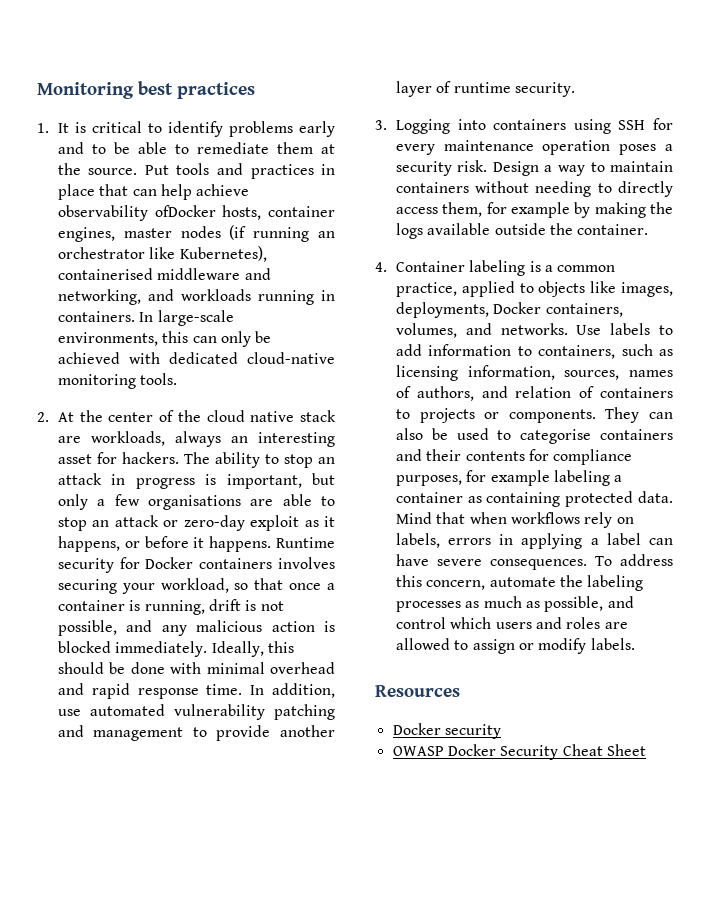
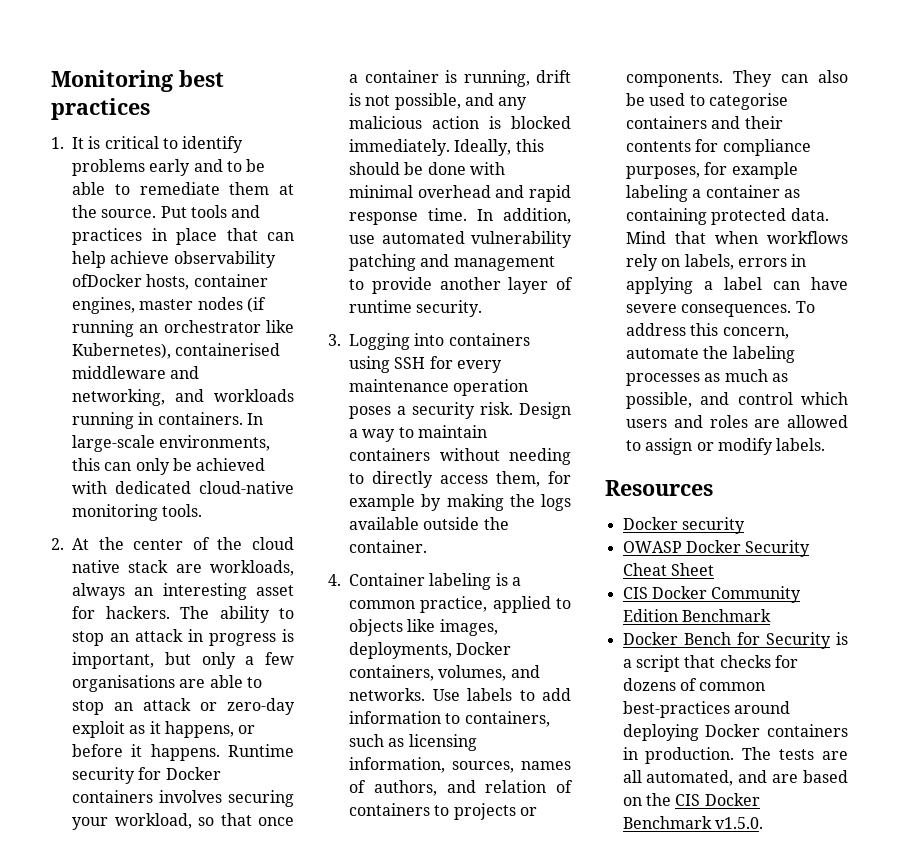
(646, 750) none -> [622,586,802,603] [622,609,771,622] [622,632,848,649] [622,655,798,672] [622,678,766,691] [622,701,790,718] [622,724,848,741] [622,747,848,764] [622,770,848,786] [622,793,760,806] [622,816,763,829] // CIS Docker Community Edition Benchmark // Docker Bench for Security is a script that checks for dozens of common best-practices around deploying Docker containers in production. The tests are all automated, and are based on the CIS Docker Benchmark v1.5.0.

